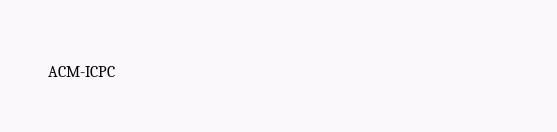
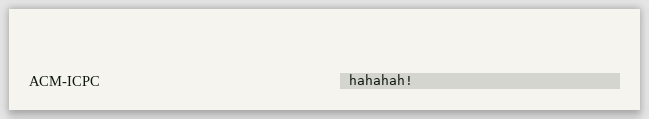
(115, 71) none -> [348,74,413,85] // hahahah!

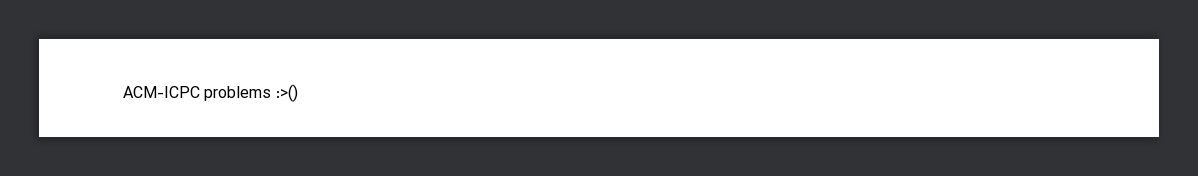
[348,74,413,85] // hahahah! -> [204,84,298,102] problems :>()

